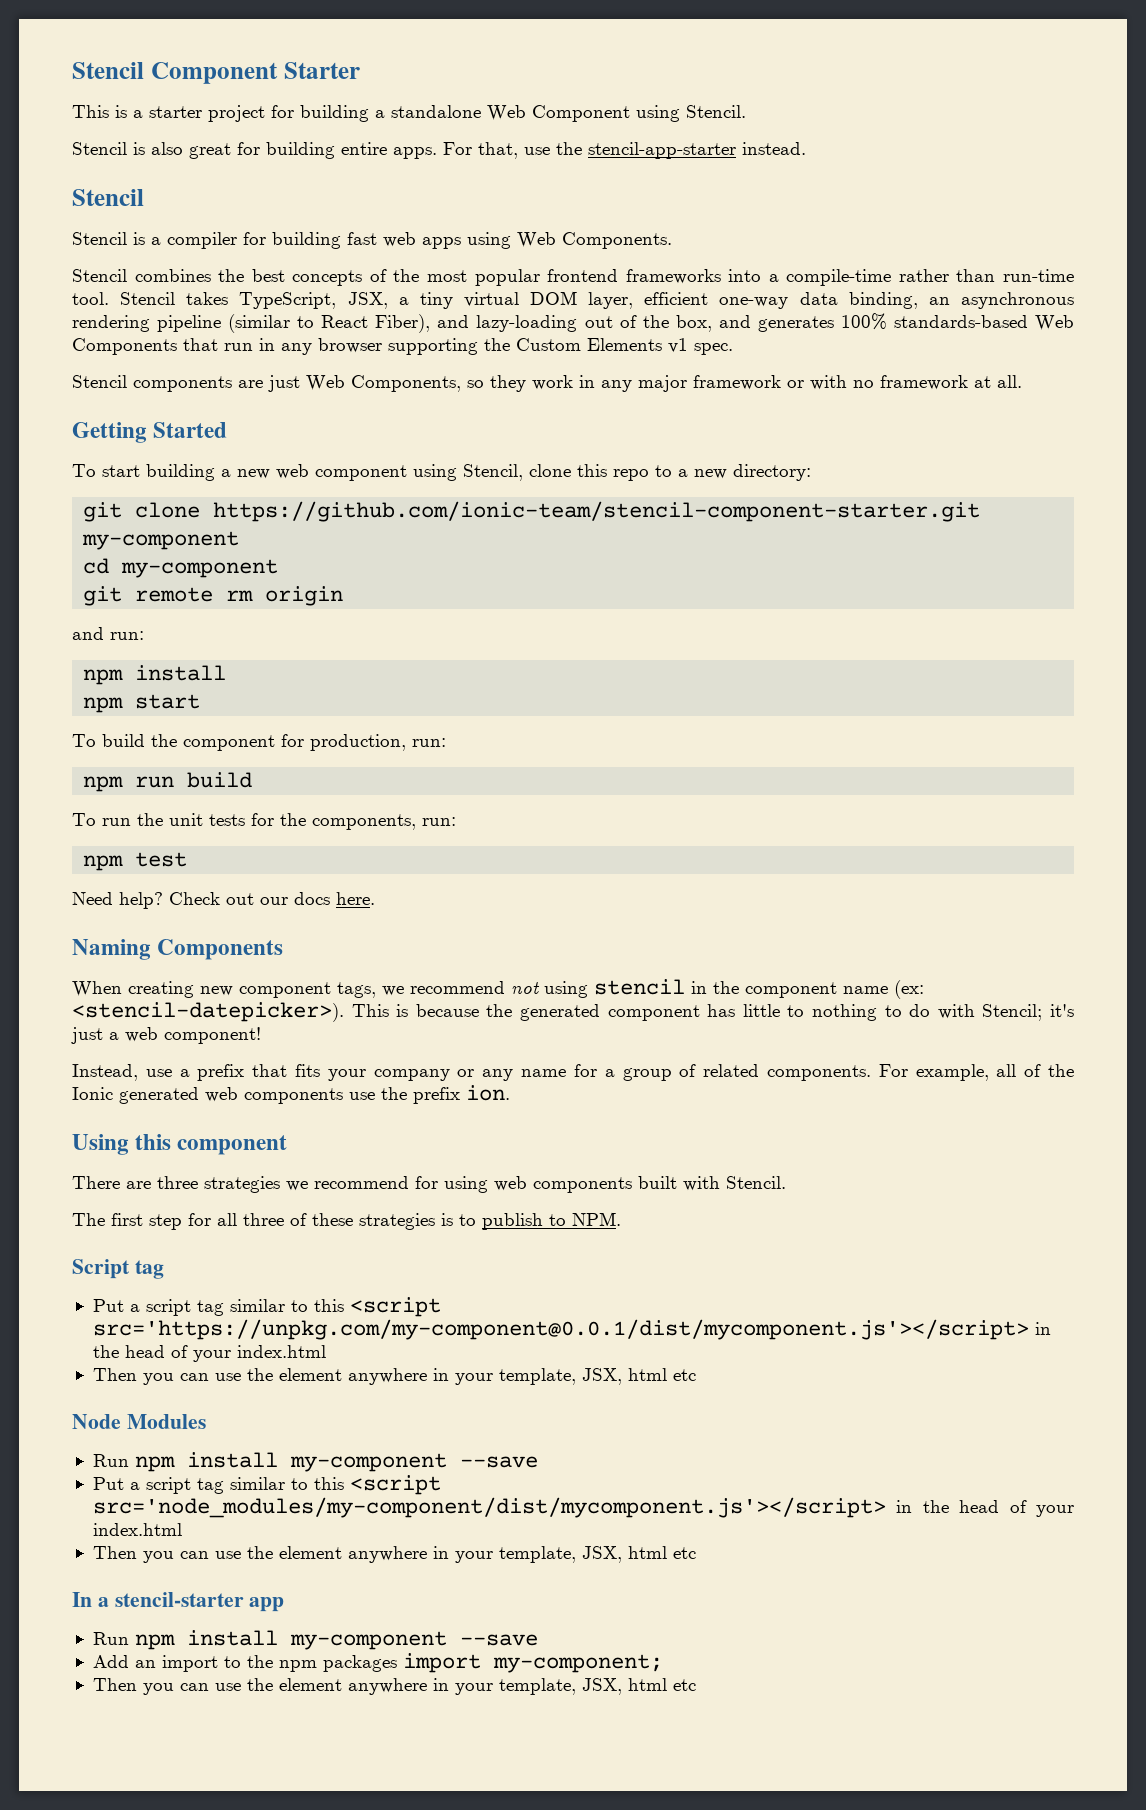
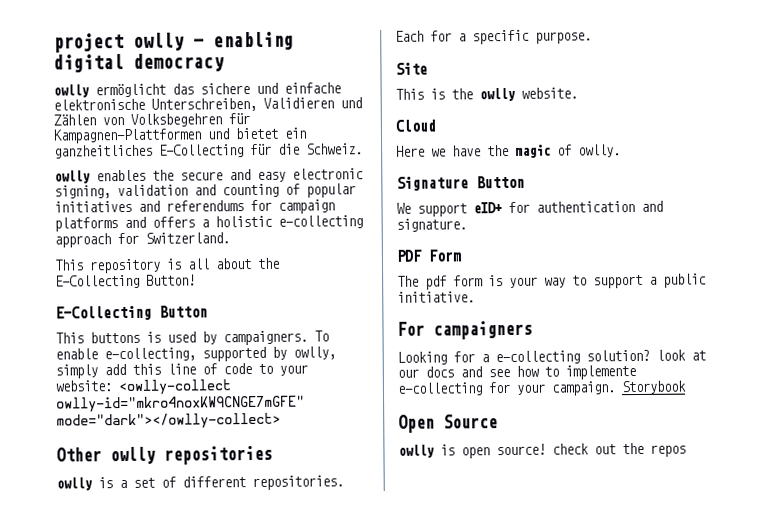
[72,62,360,84] [72,105,746,122] [72,142,806,159] [72,189,144,206] [72,232,672,249] [72,269,1074,286] [72,291,1074,309] [72,313,1074,333] [72,338,733,355] [72,375,1022,392] [72,422,228,443] [72,464,811,481] [83,501,981,522] [82,531,240,550] [83,558,279,578] [83,586,344,606] [72,627,144,640] [83,665,227,685] [83,694,201,713] [72,734,446,751] [83,772,253,792] [72,813,456,830] [83,852,188,871] [72,892,375,909] [72,939,284,960] [72,979,924,999] [72,1002,1075,1022] [71,1027,261,1044] [72,1064,1075,1081] [72,1085,510,1104] [72,1134,288,1155] [72,1176,786,1193] [72,1212,621,1230] [72,1259,164,1279] [92,1297,441,1317] [92,1319,1051,1340] [92,1345,326,1362] [92,1368,696,1385] [72,1414,206,1429] [92,1452,538,1472] [92,1475,441,1495] [92,1497,1074,1518] [92,1523,182,1536] [92,1546,696,1563] [72,1592,285,1612] [92,1630,538,1650] [92,1653,663,1673] [92,1678,696,1695] Stencil Component Starter // This is a starter project for building a standalone Web Component using Stencil. // Stencil is also great for building entire apps. For that, use the stencil-app-starter instead. // Stencil // Stencil is a compiler for building fast web apps using Web Components. // Stencil combines the best concepts of the most popular frontend frameworks into a compile-time rather than run-time tool. Stencil takes TypeScript, JSX, a tiny virtual DOM layer, efficient one-way data binding, an asynchronous rendering pipeline (similar to React Fiber), and lazy-loading out of the box, and generates 100% standards-based Web Components that run in any browser supporting the Custom Elements v1 spec. // Stencil components are just Web Components, so they work in any major framework or with no framework at all. // Getting Started // To start building a new web component using Stencil, clone this repo to a new directory: // git clone https://github.com/ionic-team/stencil-component-starter.git my-component // cd my-component // git remote rm origin // and run: // npm install // npm start // To build the component for production, run: // npm run build // To run the unit tests for the components, run: // npm test // Need help? Check out our docs here. // Naming Components // When creating new component tags, we recommend not using stencil in the component name (ex: <stencil-datepicker>). This is because the generated component has little to nothing to do with Stencil; it's just a web component! // Instead, use a prefix that fits your company or any name for a group of related components. For example, all of the Ionic generated web components use the prefix ion. // Using this component // There are three strategies we recommend for using web components built with Stencil. // The first step for all three of these strategies is to publish to NPM. // Script tag // Put a script tag similar to this <script src='https://unpkg.com/my-component@0.0.1/dist/mycomponent.js'></script> in the head of your index.html // Then you can use the element anywhere in your template, JSX, html etc // Node Modules // Run npm install my-component --save // Put a script tag similar to this <script src='node_modules/my-component/dist/mycomponent.js'></script> in the head of your index.html // Then you can use the element anywhere in your template, JSX, html etc // In a stencil-starter app // Run npm install my-component --save // Add an import to the npm packages import my-component; // Then you can use the element anywhere in your template, JSX, html etc -> [53,31,294,53] [53,53,225,73] [53,82,341,98] [53,97,362,112] [53,113,250,127] [53,127,306,144] [54,143,363,159] [54,168,364,184] [54,183,356,199] [54,199,335,214] [54,215,363,232] [54,232,230,248] [54,257,280,274] [55,274,196,289] [55,305,208,321] [55,330,329,346] [55,346,336,362] [55,363,308,379] [55,379,232,396] [56,395,305,413] [56,412,281,430] [56,445,273,465] [56,475,344,491] [395,29,592,45] [395,62,428,75] [395,87,578,102] [395,119,436,132] [396,144,621,158] [396,175,525,191] [396,200,663,217] [396,218,467,232] [396,249,462,262] [397,273,707,290] [397,291,475,303] [397,320,533,340] [397,349,706,365] [397,365,636,380] [397,380,687,396] [398,414,498,433] [398,442,686,459] project owlly - enabling digital democracy // owlly ermöglicht das sichere und einfache elektronische Unterschreiben, Validieren und Zählen von Volksbegehren für Kampagnen-Plattformen und bietet ein ganzheitliches E-Collecting für die Schweiz. // owlly enables the secure and easy electronic signing, validation and counting of popular initiatives and referendums for campaign platforms and offers a holistic e-collecting approach for Switzerland. // This repository is all about the E-Collecting Button! // E-Collecting Button // This buttons is used by campaigners. To enable e-collecting, supported by owlly, simply add this line of code to your website: <owlly-collect owlly-id="mkro4noxKW9CNGE7mGFE" mode="dark"></owlly-collect> // Other owlly repositories // owlly is a set of different repositories. Each for a specific purpose. // Site // This is the owlly website. // Cloud // Here we have the magic of owlly. // Signature Button // We support eID+ for authentication and signature. // PDF Form // The pdf form is your way to support a public initiative. // For campaigners // Looking for a e-collecting solution? look at our docs and see how to implemente e-collecting for your campaign. Storybook // Open Source // owlly is open source! check out the repos

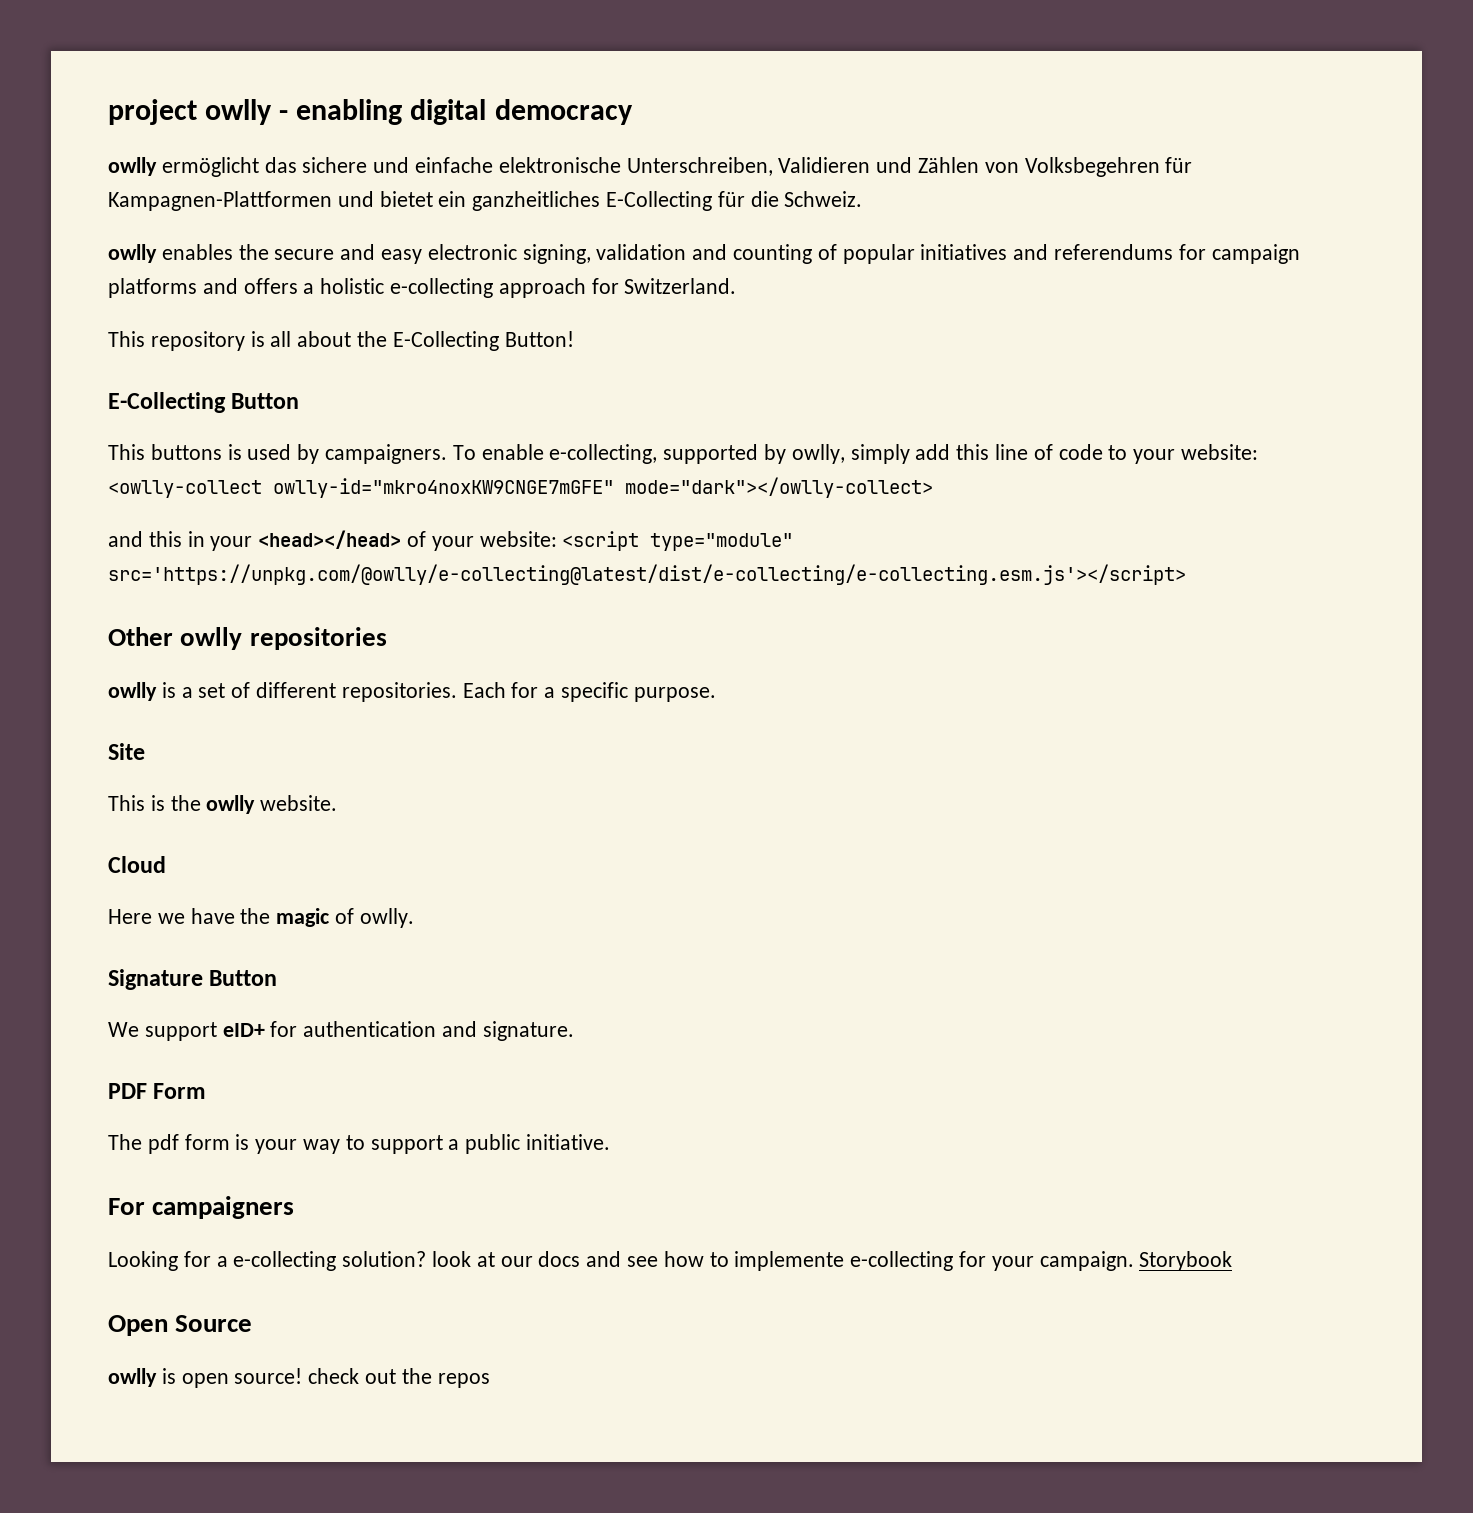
(281, 421) none -> [108,530,794,551] [108,564,1186,585] // and this in your <head></head> of your website: <script type="module" src='https://unpkg.com/@owlly/e-collecting@latest/dist/e-collecting/e-collecting.esm.js'></script>

